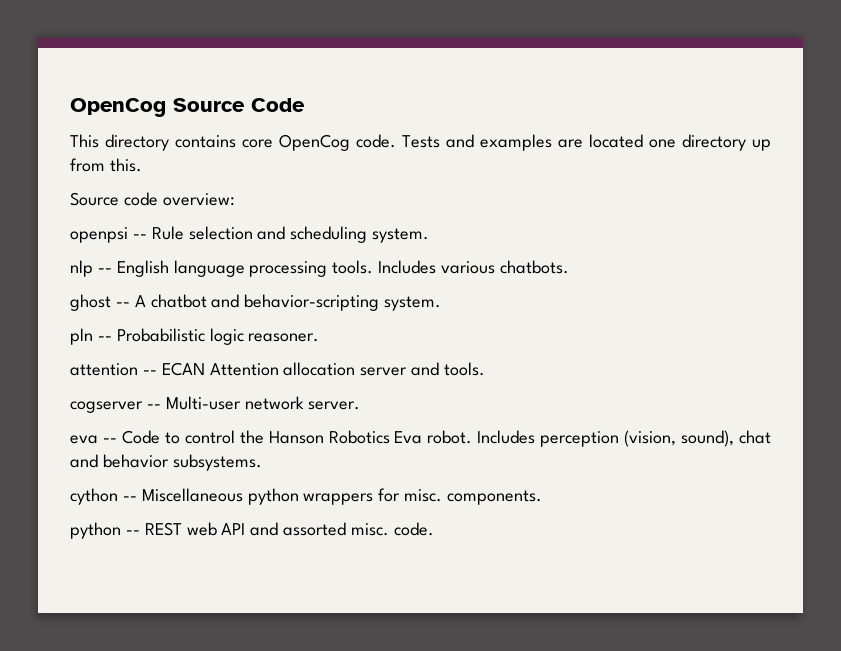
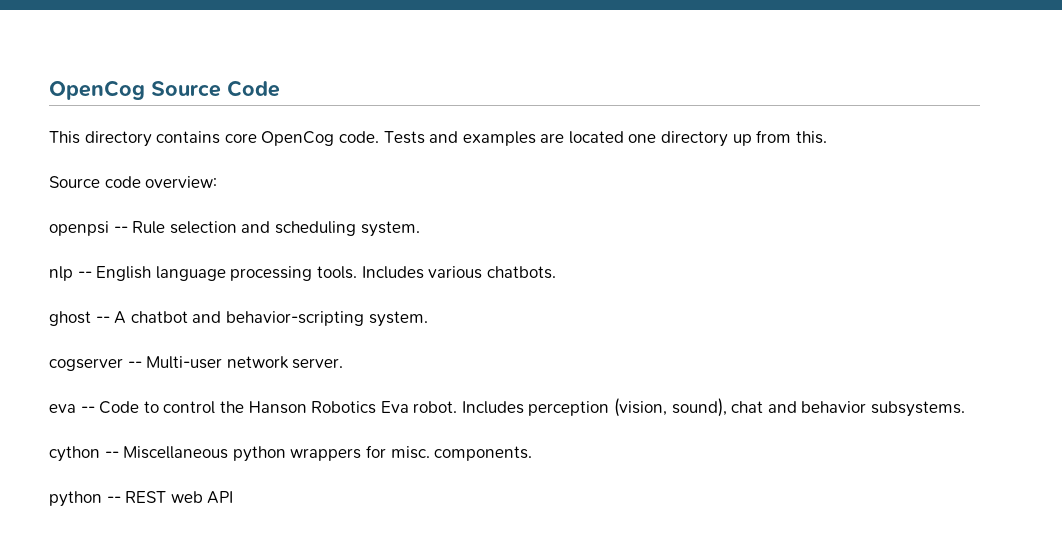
[70,328,320,345] [70,362,486,376] // pln -- Probabilistic logic reasoner. // attention -- ECAN Attention allocation server and tools. -> (428, 319) none
[250,522,434,536] and assorted misc. code. -> (234, 497) none

